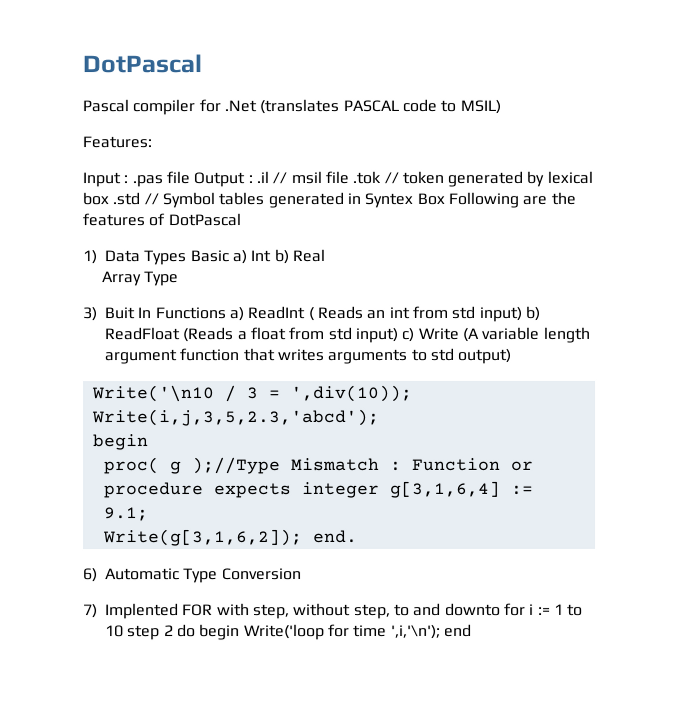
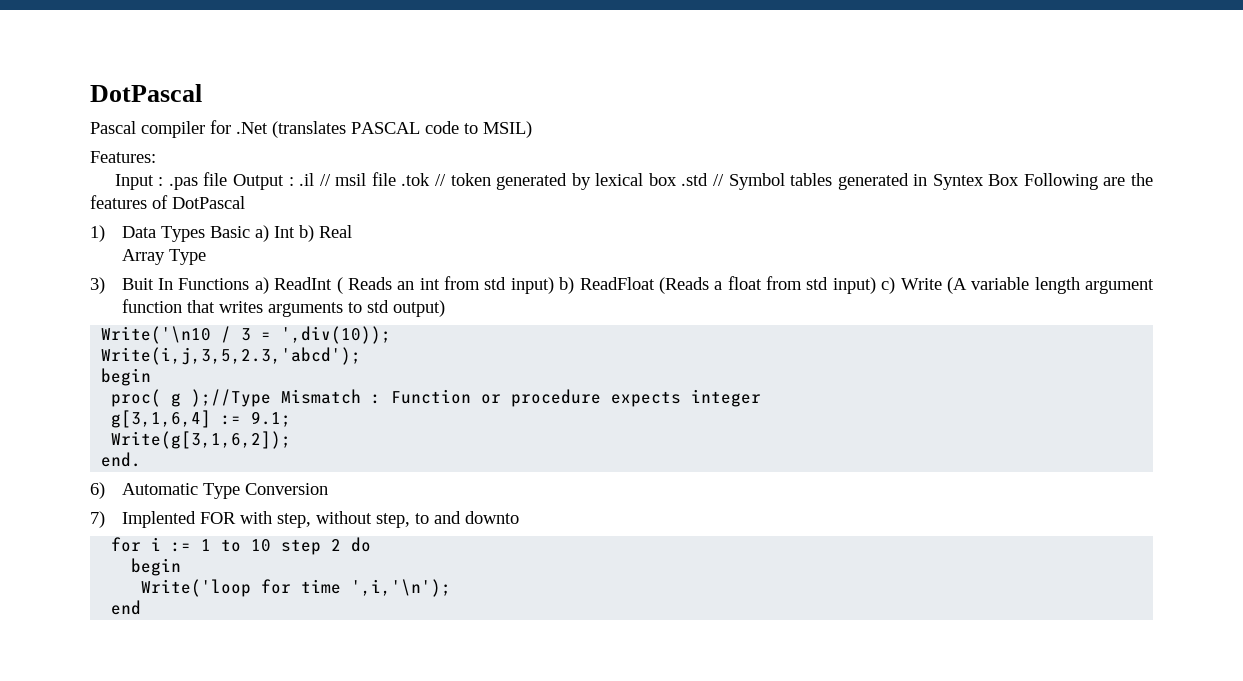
(380, 490) none -> (762, 398) //
(303, 538) none -> (292, 440) //
(501, 609) none -> (519, 517) //
[199,624,241,641] begin -> [131,558,182,576] // begin //
(441, 631) none -> (452, 588) //

